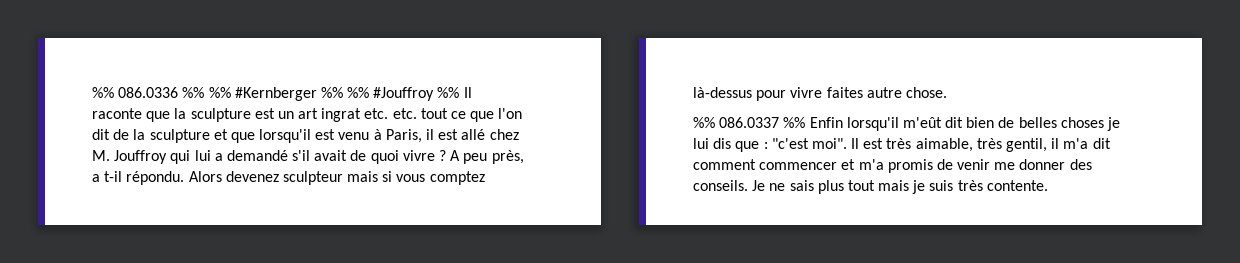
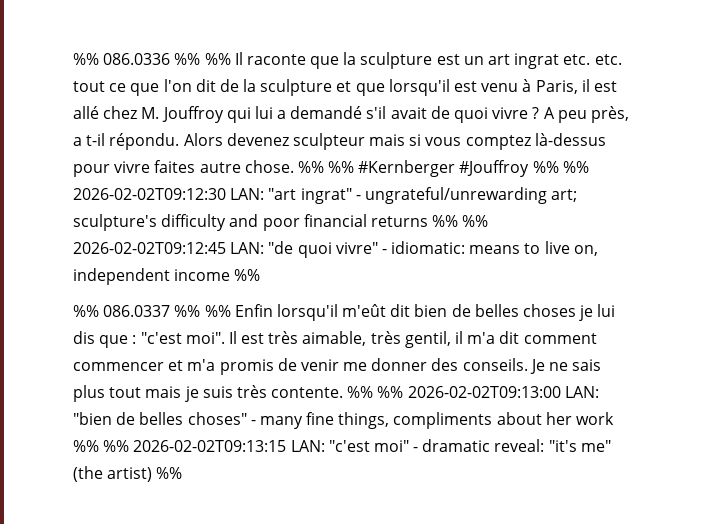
[234,87,460,101] #Kernberger %% %% #Jouffroy %% -> (231, 59) none
(947, 92) none -> [297,160,589,177] [73,187,578,204] [73,214,489,231] [73,241,598,258] [73,268,261,285] %% %% #Kernberger #Jouffroy %% %% 2026-02-02T09:12:30 LAN: "art ingrat" - ungrateful/unrewarding art; sculpture's difficulty and poor financial returns %% %% 2026-02-02T09:12:45 LAN: "de quoi vivre" - idiomatic: means to live on, independent income %%
(806, 122) none -> [204,305,231,317] %%
(1048, 185) none -> [347,386,599,398] [73,412,615,429] [73,439,611,452] [73,466,183,482] %% %% 2026-02-02T09:13:00 LAN: "bien de belles choses" - many fine things, compliments about her work %% %% 2026-02-02T09:13:15 LAN: "c'est moi" - dramatic reveal: "it's me" (the artist) %%

